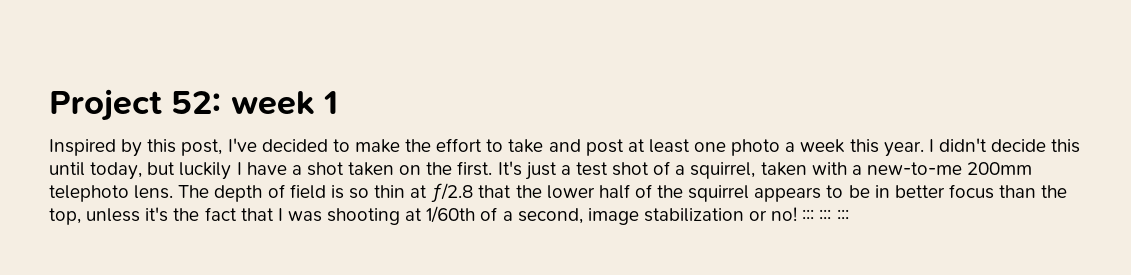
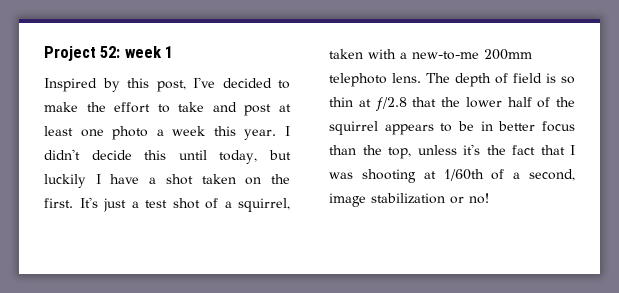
[802,209,849,221] ::: ::: ::: -> (489, 198) none

